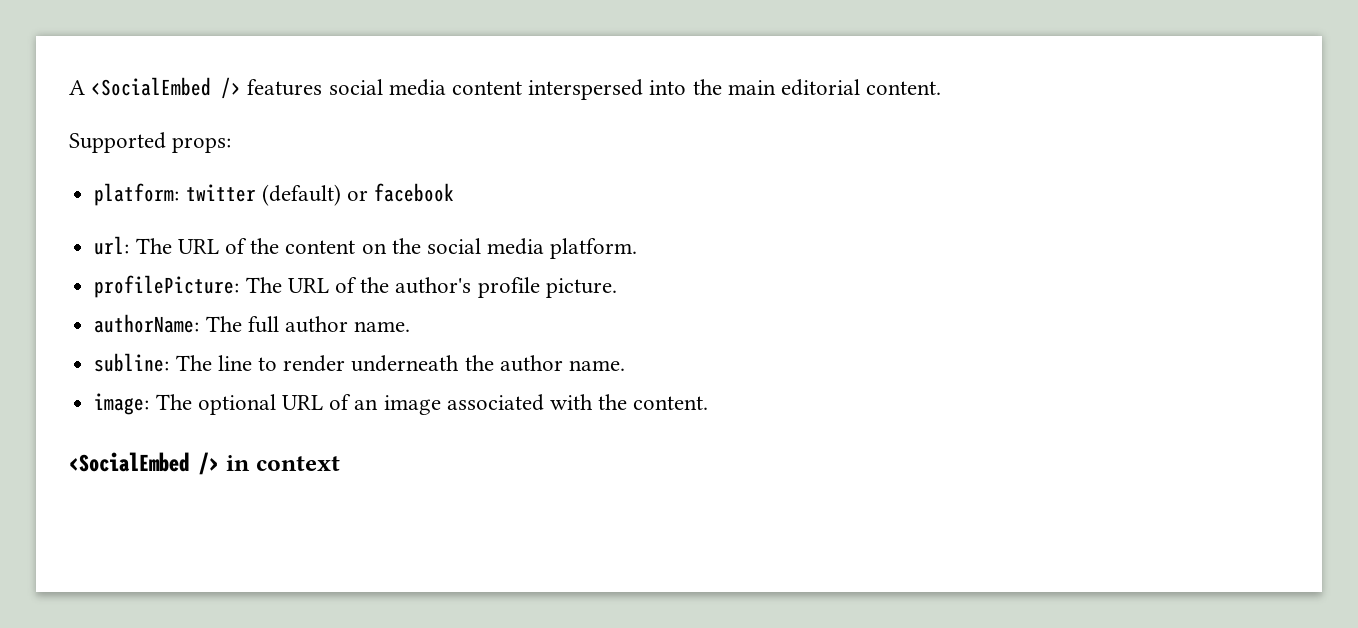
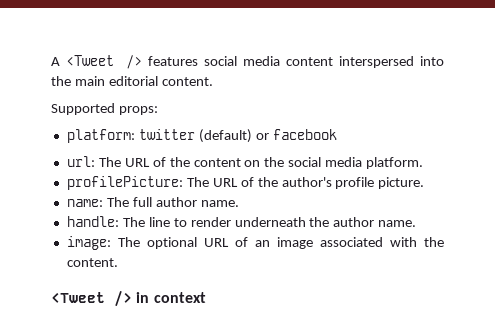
[91,77,212,96] <SocialEmbed -> [65,55,114,66] <Tweet
[94,314,200,333] authorName: -> [66,199,103,207] name:
[94,353,170,372] subline: -> [66,216,119,227] handle:
[69,452,189,472] <SocialEmbed -> [51,292,105,303] <Tweet

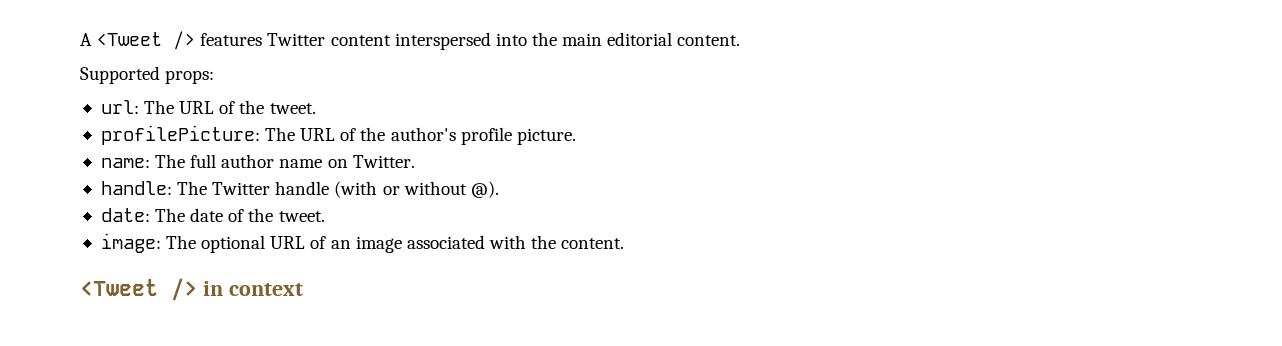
[204,56,281,66] social media -> [267,33,326,46] Twitter
[66,129,337,143] // platform: twitter (default) or facebook -> (215, 77) none
[193,157,424,169] content on the social media platform. -> [269,103,316,114] tweet.
[200,200,239,207] name. -> [279,155,415,168] name on Twitter.
[148,217,417,227] line to render underneath the author name. -> [212,181,499,198] [100,208,325,222] Twitter handle (with or without @). // date: The date of the tweet.

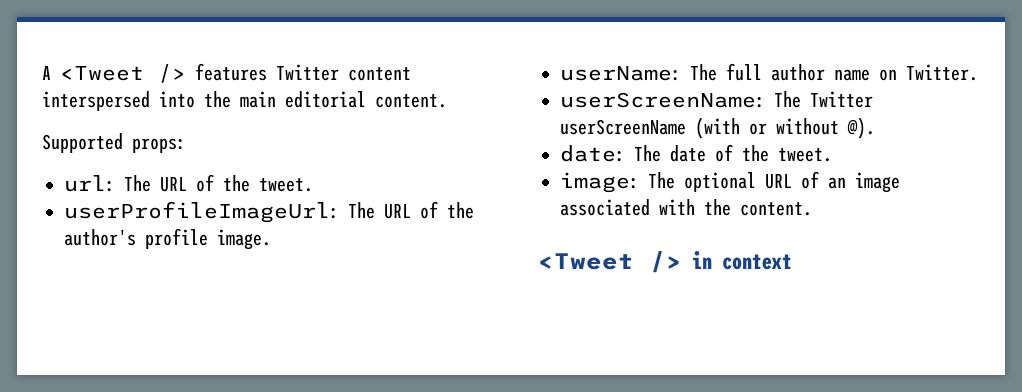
[100,125,260,145] profilePicture: -> [64,201,339,223] userProfileImageUrl:
[516,128,576,145] [100,158,150,168] picture. // name: -> [217,229,271,250] [560,66,681,81] image. // userName:
[100,181,172,195] handle: -> [560,92,765,108] userScreenName:
[275,181,330,195] handle -> [560,119,686,135] userScreenName

